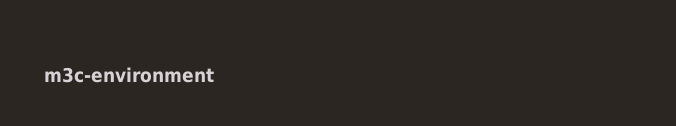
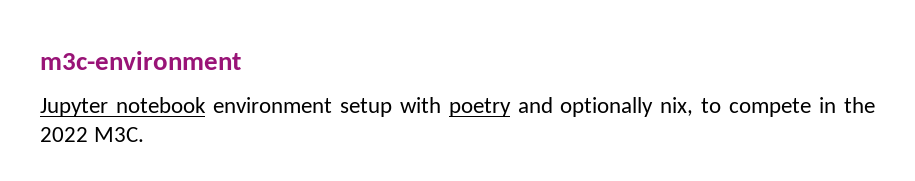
(214, 75) none -> [40,97,875,117] [40,127,145,142] // Jupyter notebook environment setup with poetry and optionally nix, to compete in the 2022 M3C.

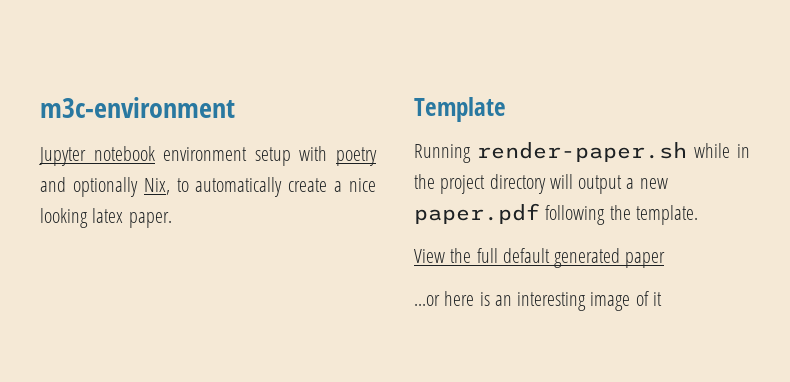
[660,97,875,117] [40,127,145,142] nix, to compete in the 2022 M3C. -> [143,177,376,197] [40,208,172,228] [414,97,506,122] [414,142,750,163] [414,174,668,194] [414,203,698,225] [414,248,666,268] [414,291,662,311] Nix, to automatically create a nice looking latex paper. // Template // Running render-paper.sh while in the project directory will output a new paper.pdf following the template. // View the full default generated paper // ...or here is an interesting image of it

